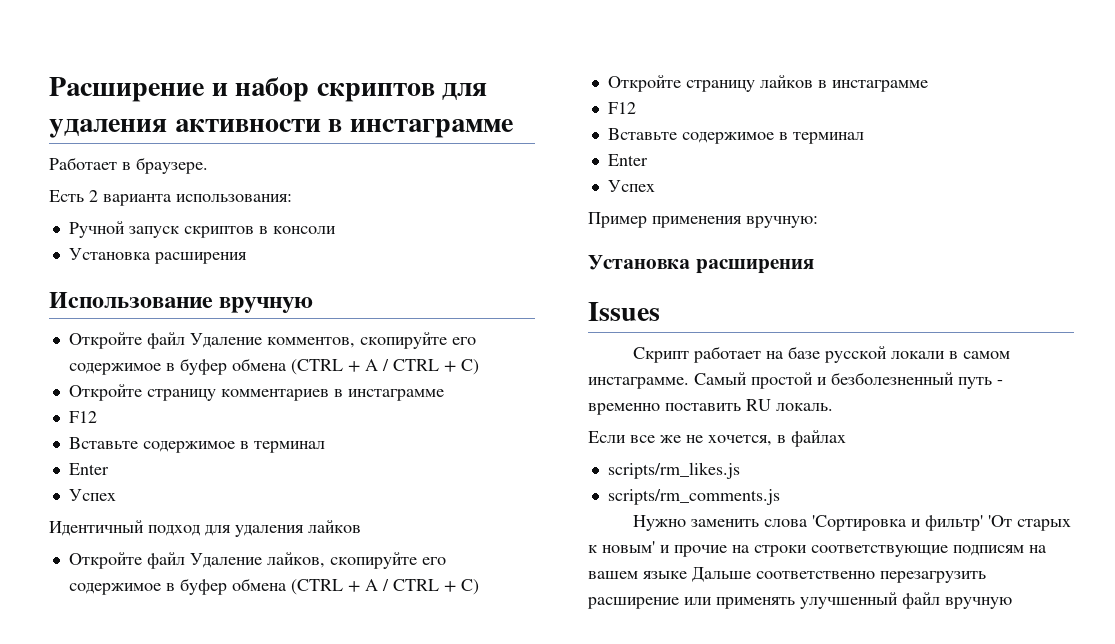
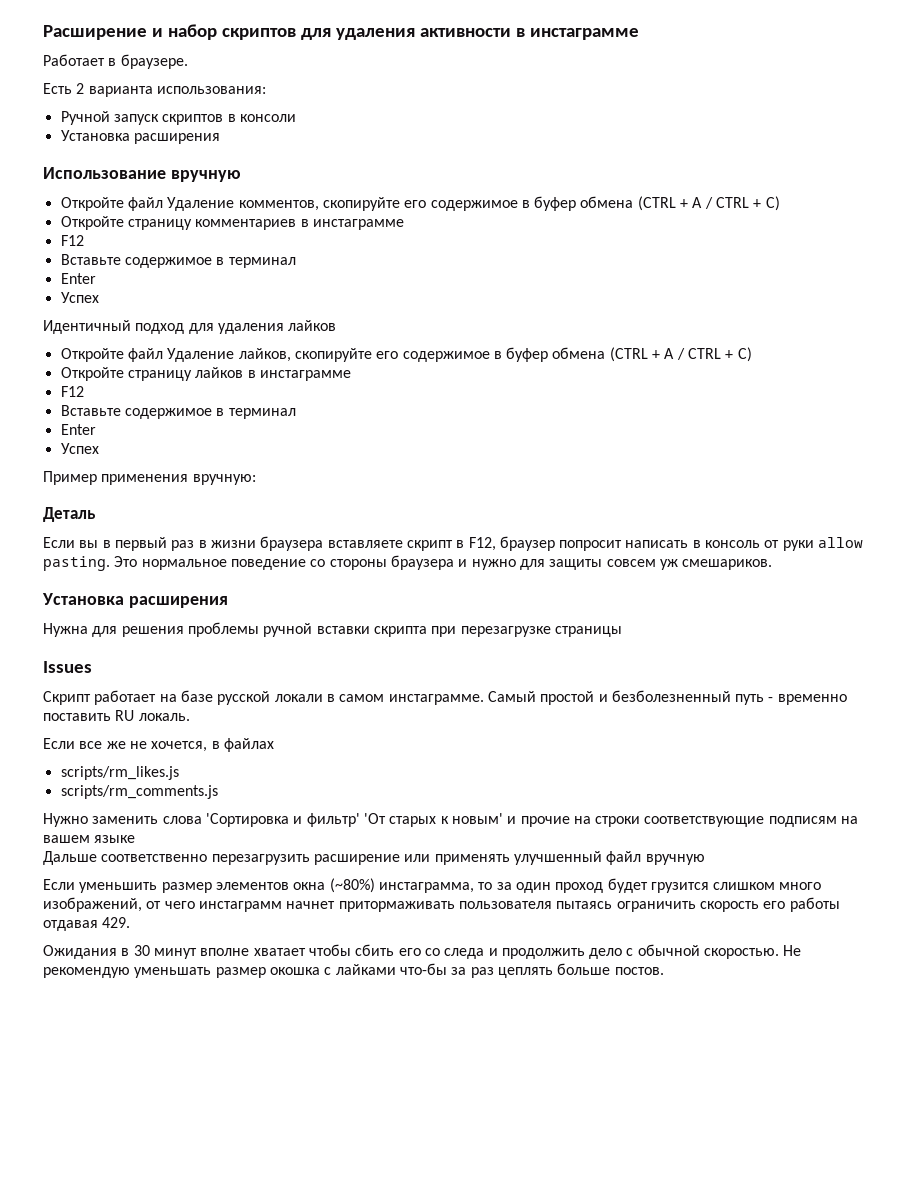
[588,255,814,274] Установка расширения -> [43,507,96,522] [43,536,864,551] [43,555,773,571] [42,593,228,608] [43,622,622,637] Деталь // Если вы в первый раз в жизни браузера вставляете скрипт в F12, браузер попросит написать в консоль от руки allow pasting. Это нормальное поведение со стороны браузера и нужно для защиты совсем уж смешариков. // Установка расширения // Нужна для решения проблемы ручной вставки скрипта при перезагрузке страницы
(687, 575) none -> (136, 839) //
(1012, 603) none -> [43,878,822,893] [43,897,840,912] [43,917,131,931] [43,944,802,959] [43,963,664,978] // Если уменьшить размер элементов окна (~80%) инстаграмма, то за один проход будет грузится слишком много изображений, от чего инстаграмм начнет притормаживать пользователя пытаясь ограничить скорость его работы отдавая 429. // Ожидания в 30 минут вполне хватает чтобы сбить его со следа и продолжить дело с обычной скоростью. Не рекомендую уменьшать размер окошка с лайками что-бы за раз цеплять больше постов.

